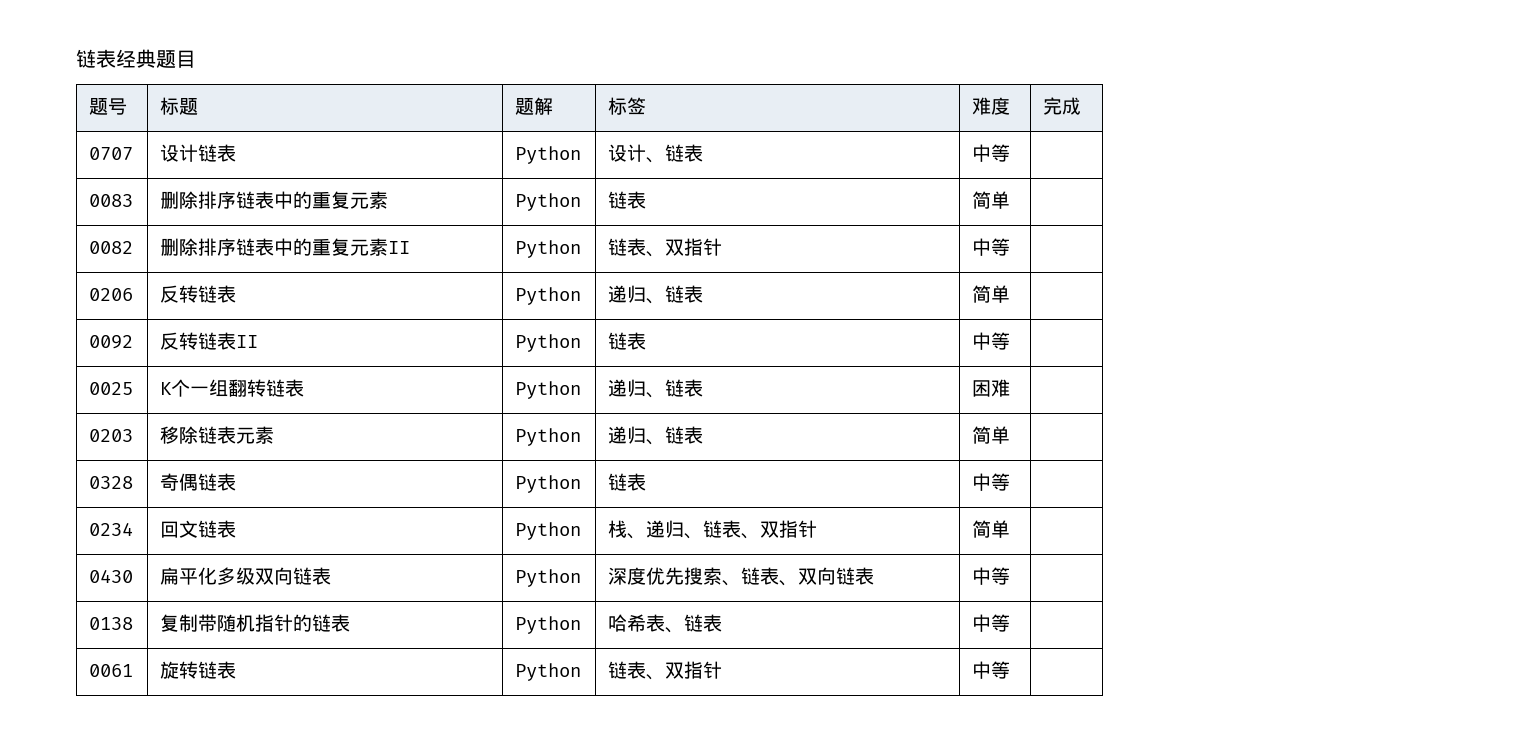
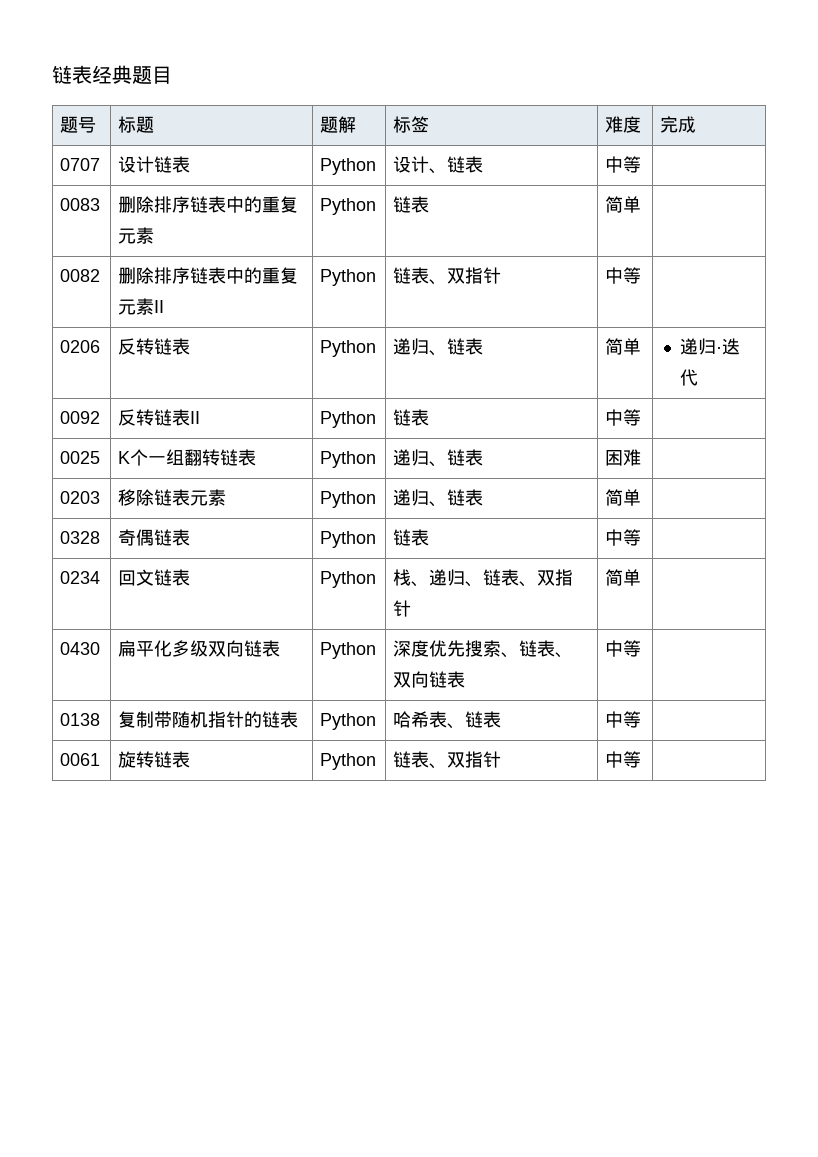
(1010, 294) none -> [679,338,740,355] [679,369,698,386] 递归·迭代

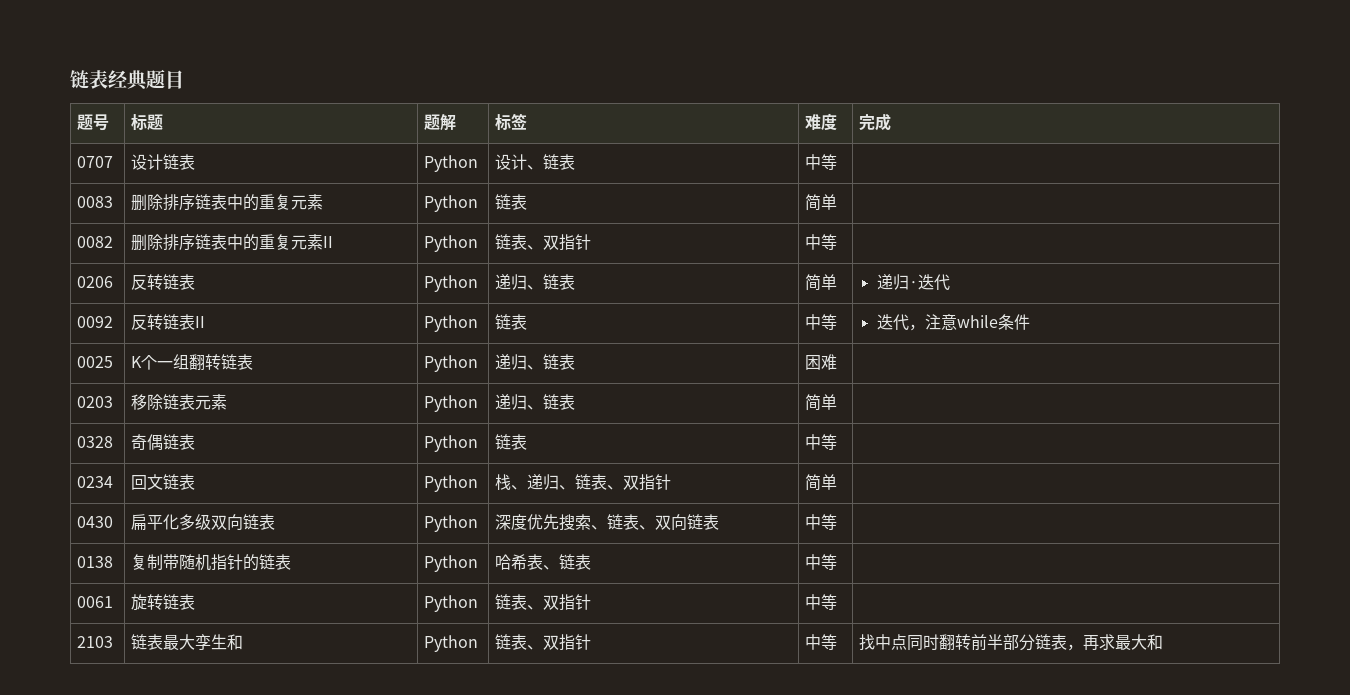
(642, 417) none -> [876,314,1030,331] 迭代，注意while条件
(642, 759) none -> [77,636,114,648] [131,634,244,650] [424,635,479,652] [495,634,592,651] [805,634,838,650] [859,634,1164,651] // 2103 | 链表最大孪生和 | Python | 链表、双指针 | 中等 | 找中点同时翻转前半部分链表，再求最大和

